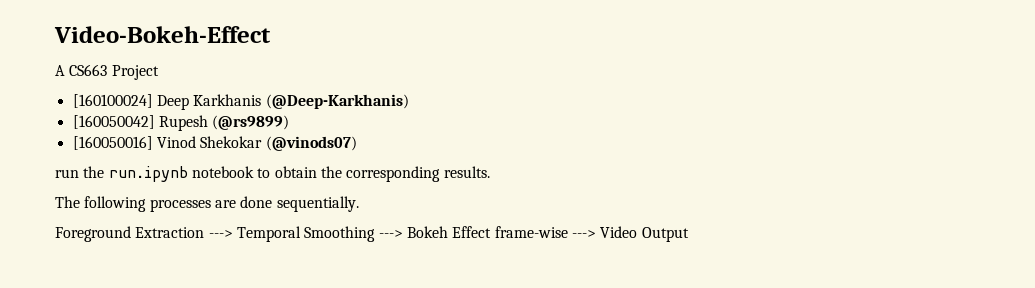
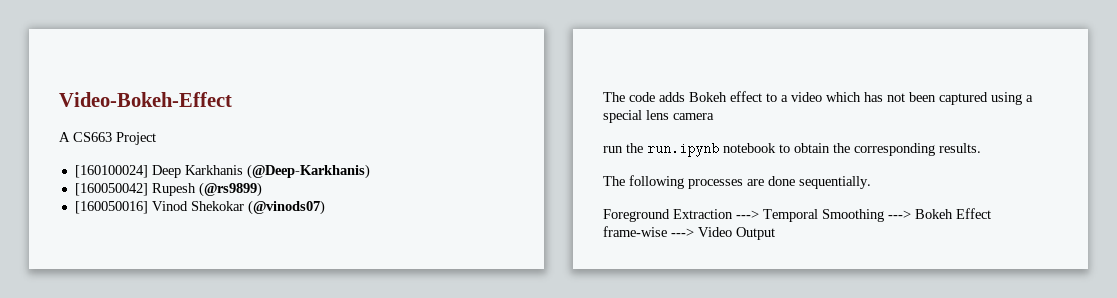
(357, 143) none -> [603,91,1033,105] [603,110,714,123] // The code adds Bokeh effect to a video which has not been captured using a special lens camera

